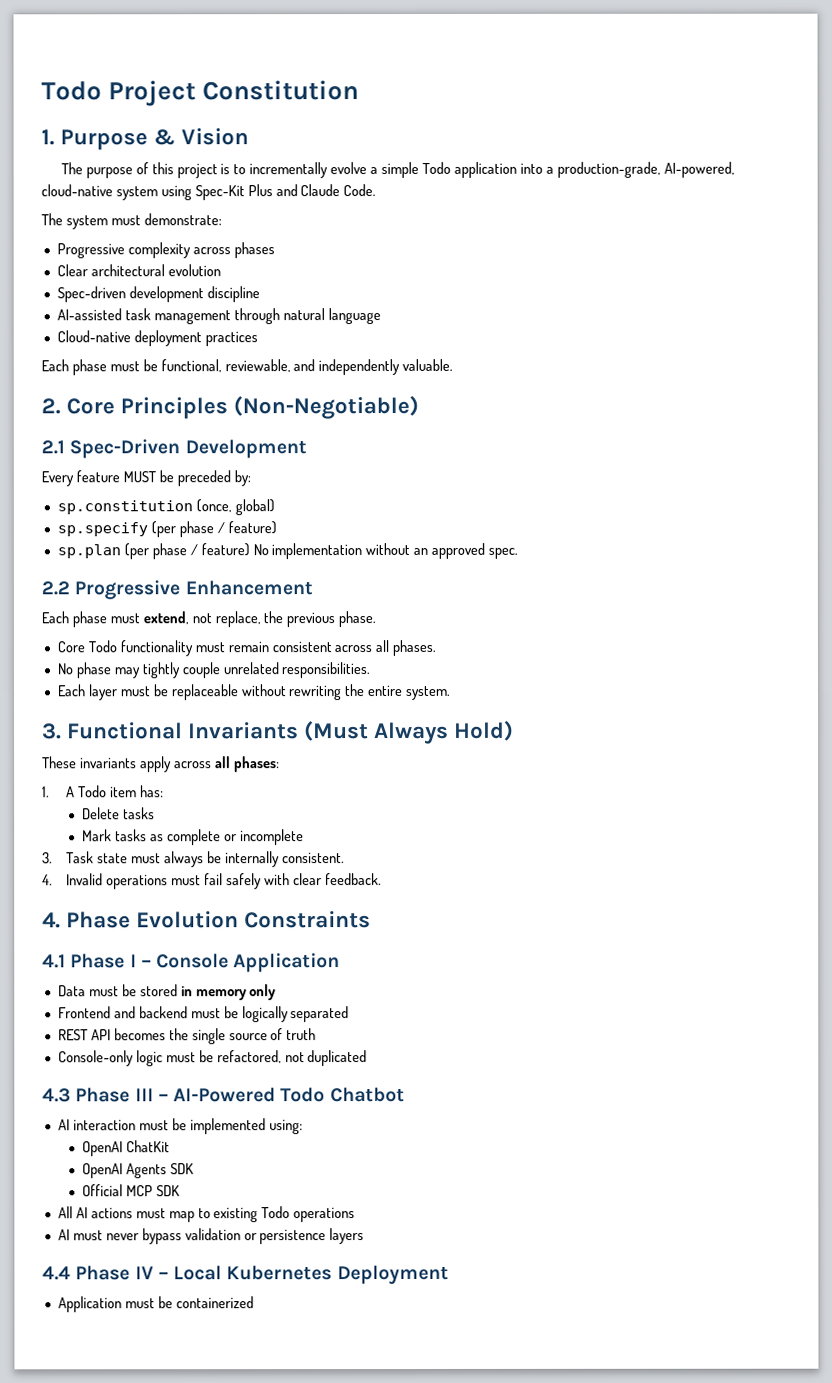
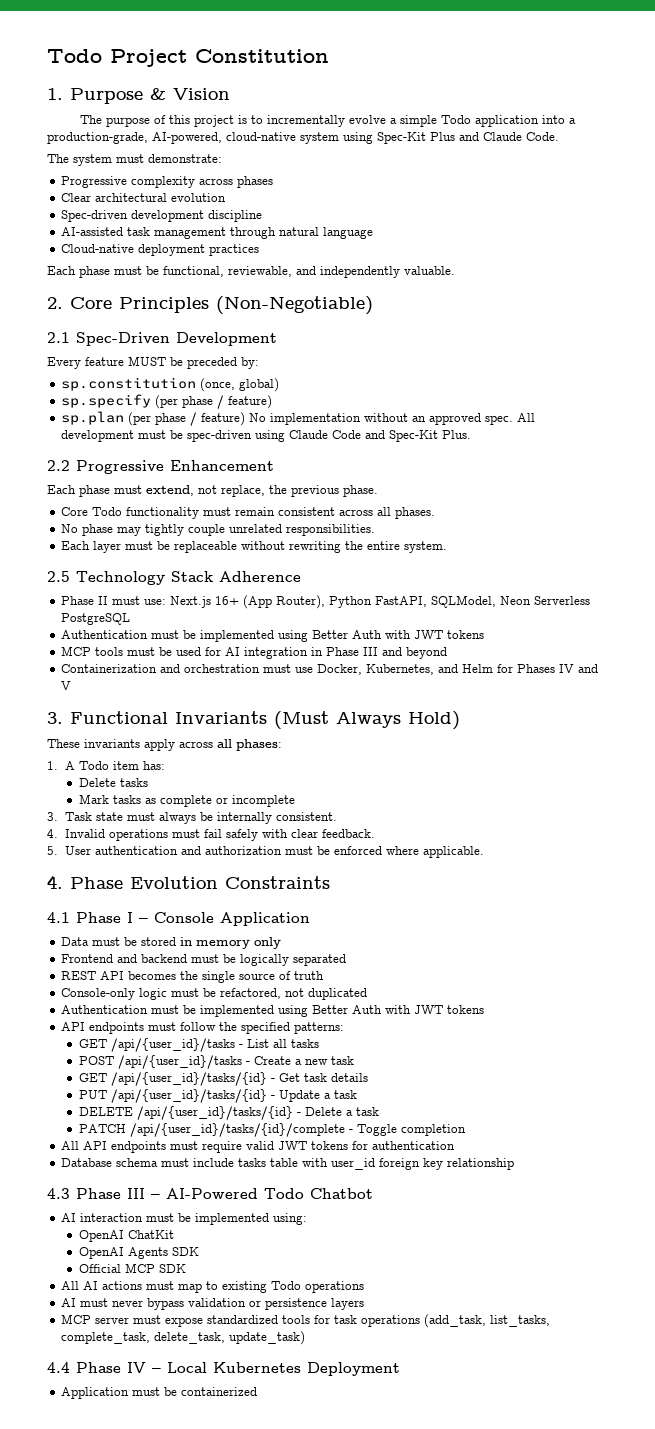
(519, 553) none -> [517,413,536,422] [61,430,472,442] All development must be spec-driven using Claude Code and Spec-Kit Plus.
(452, 693) none -> [47,571,301,585] [61,595,591,609] [61,613,131,625] [61,630,485,642] [61,646,448,659] [61,664,599,675] [61,681,72,690] // 2.5 Technology Stack Adherence // Phase II must use: Next.js 16+ (App Router), Python FastAPI, SQLModel, Neon Serverless PostgreSQL // Authentication must be implemented using Better Auth with JWT tokens // MCP tools must be used for AI integration in Phase III and beyond // Containerization and orchestration must use Docker, Kubernetes, and Helm for Phases IV and V
(382, 879) none -> [47,846,484,858] // 5. User authentication and authorization must be enforced where applicable.
(368, 1058) none -> [61,1005,485,1017] [61,1022,345,1034] [79,1038,320,1052] [79,1055,355,1069] [79,1072,369,1086] [79,1089,358,1103] [79,1106,380,1120] [79,1123,467,1137] [61,1141,456,1153] [61,1158,515,1170] // Authentication must be implemented using Better Auth with JWT tokens // API endpoints must follow the specified patterns: // GET /api/{user_id}/tasks - List all tasks // POST /api/{user_id}/tasks - Create a new task // GET /api/{user_id}/tasks/{id} - Get task details // PUT /api/{user_id}/tasks/{id} - Update a task // DELETE /api/{user_id}/tasks/{id} - Delete a task // PATCH /api/{user_id}/tasks/{id}/complete - Toggle completion // All API endpoints must require valid JWT tokens for authentication // Database schema must include tasks table with user_id foreign key relationship
(365, 1236) none -> [61,1314,551,1328] [61,1331,306,1345] // MCP server must expose standardized tools for task operations (add_task, list_tasks, complete_task, delete_task, update_task)

